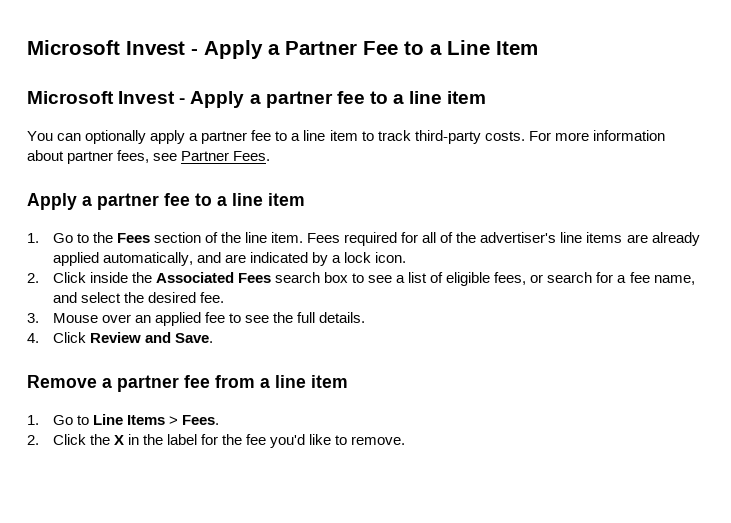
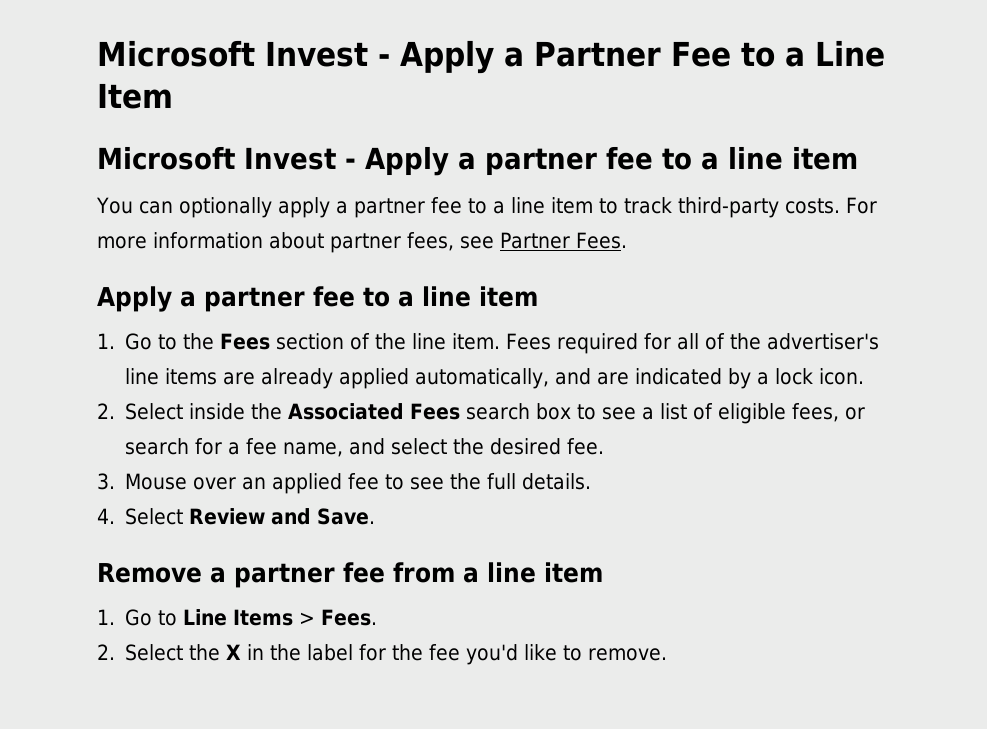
[52,272,86,283] Click -> [125,403,184,420] Select
[52,332,86,343] Click -> [125,508,184,525] Select
[52,434,86,445] Click -> [125,644,184,661] Select

